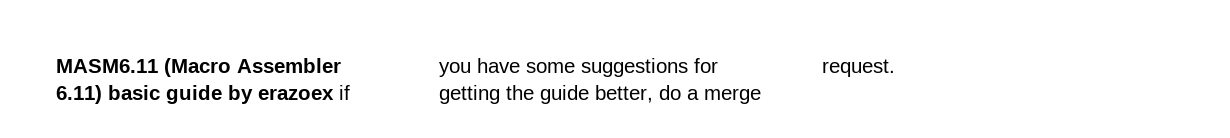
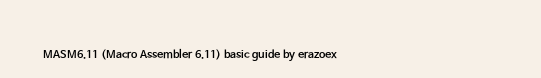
[339,85,350,100] [439,58,718,77] [439,85,761,104] [822,59,895,77] if you have some suggestions for getting the guide better, do a merge request. -> (337, 55) none

